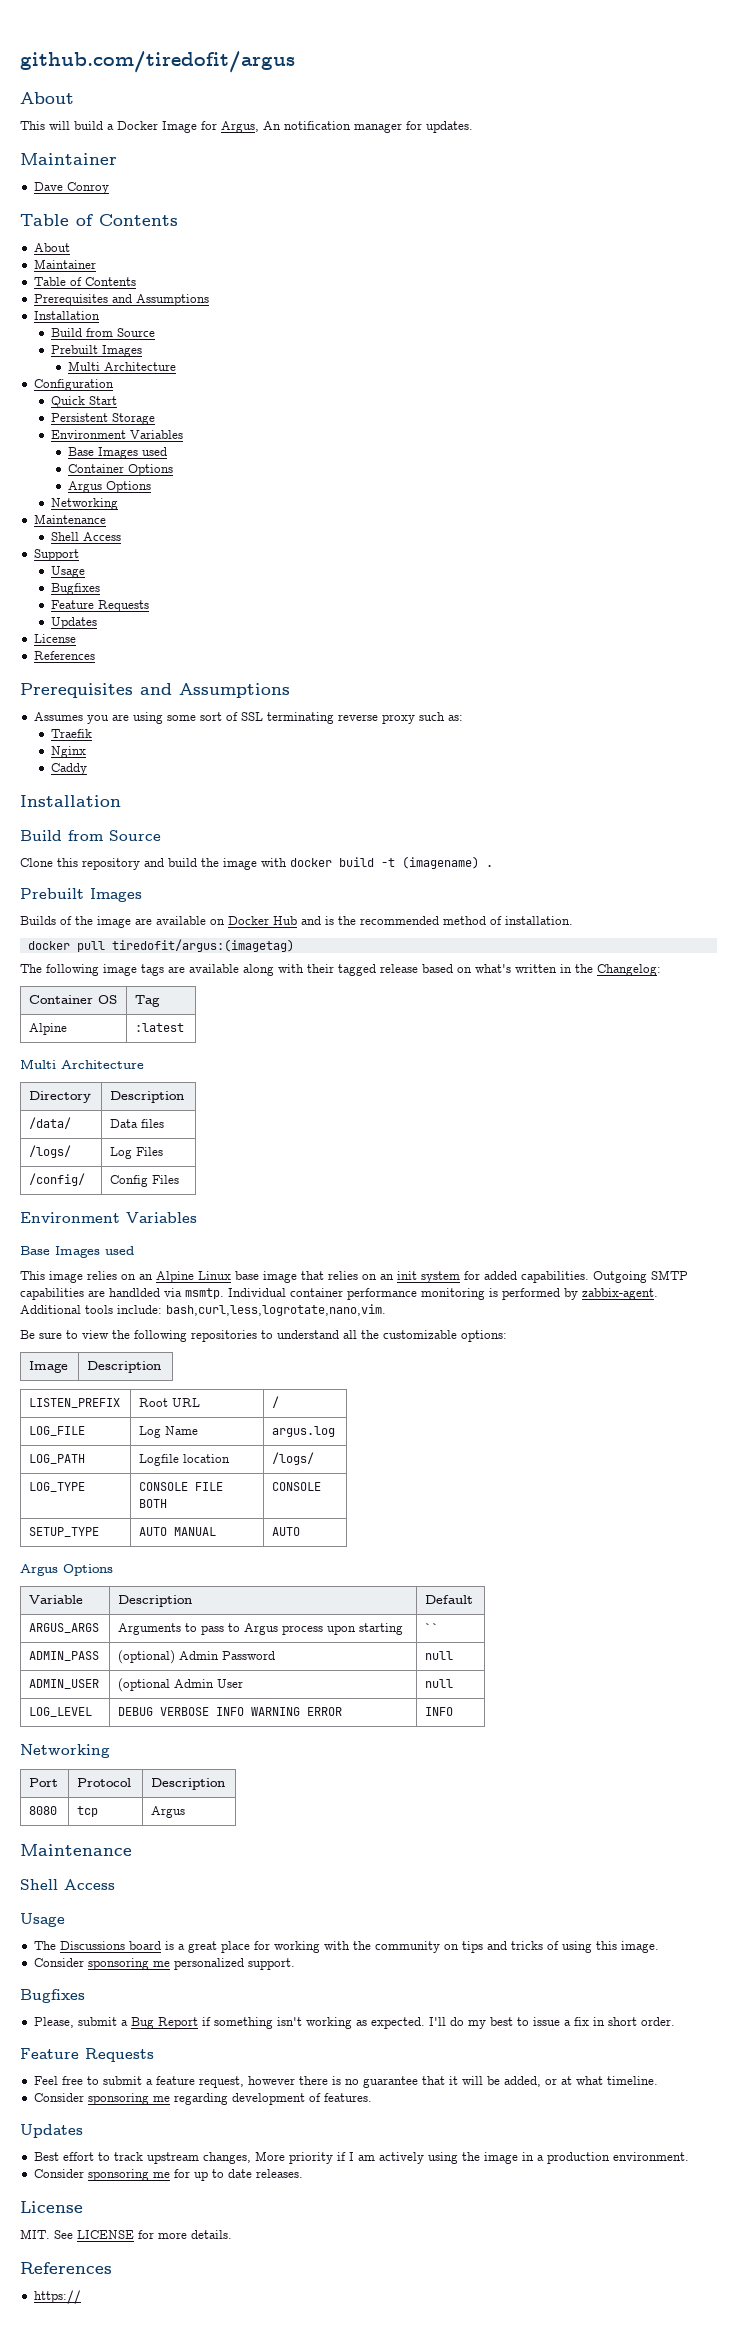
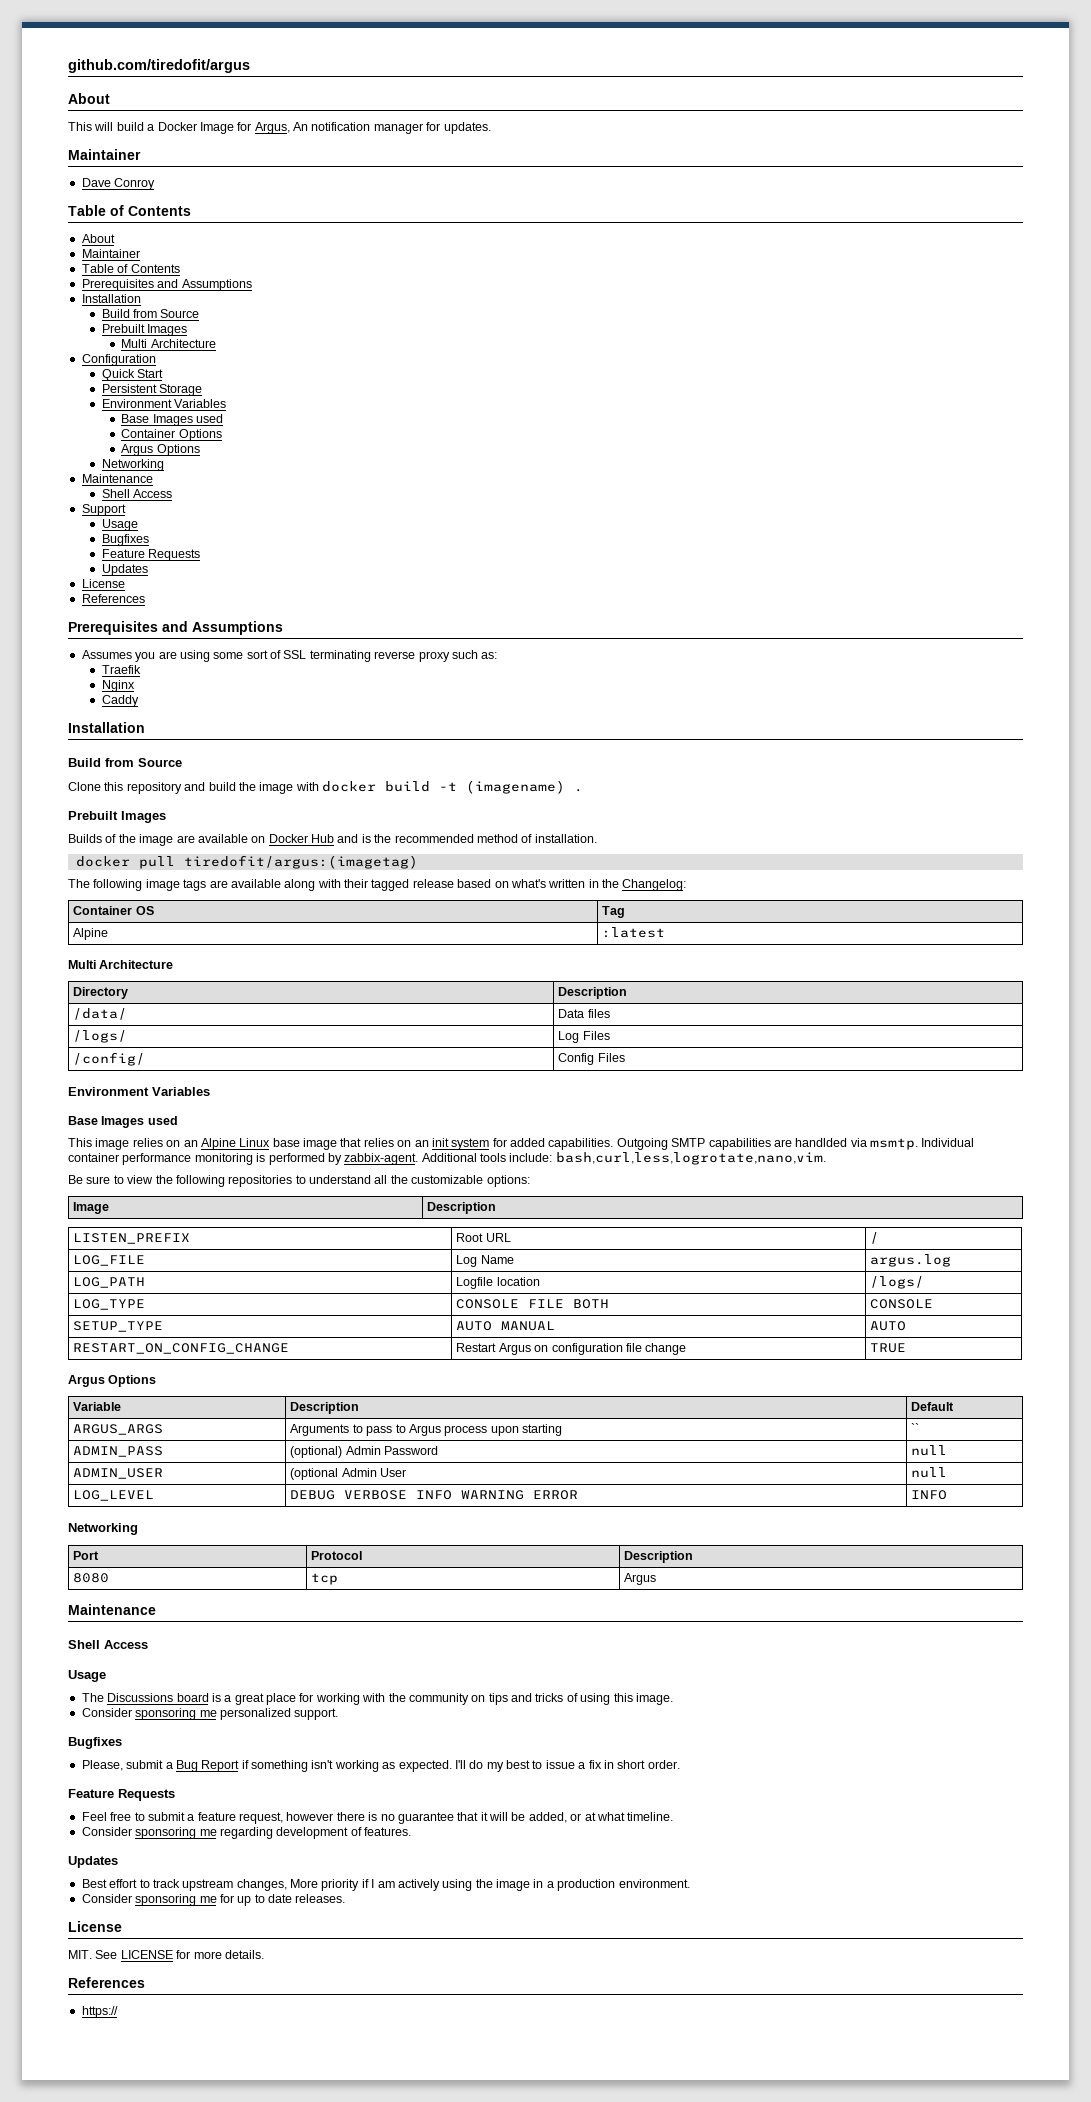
(301, 1531) none -> [73,1343,290,1354] [456,1343,687,1355] [870,1343,907,1353] // RESTART_ON_CONFIG_CHANGE | Restart Argus on configuration file change | TRUE

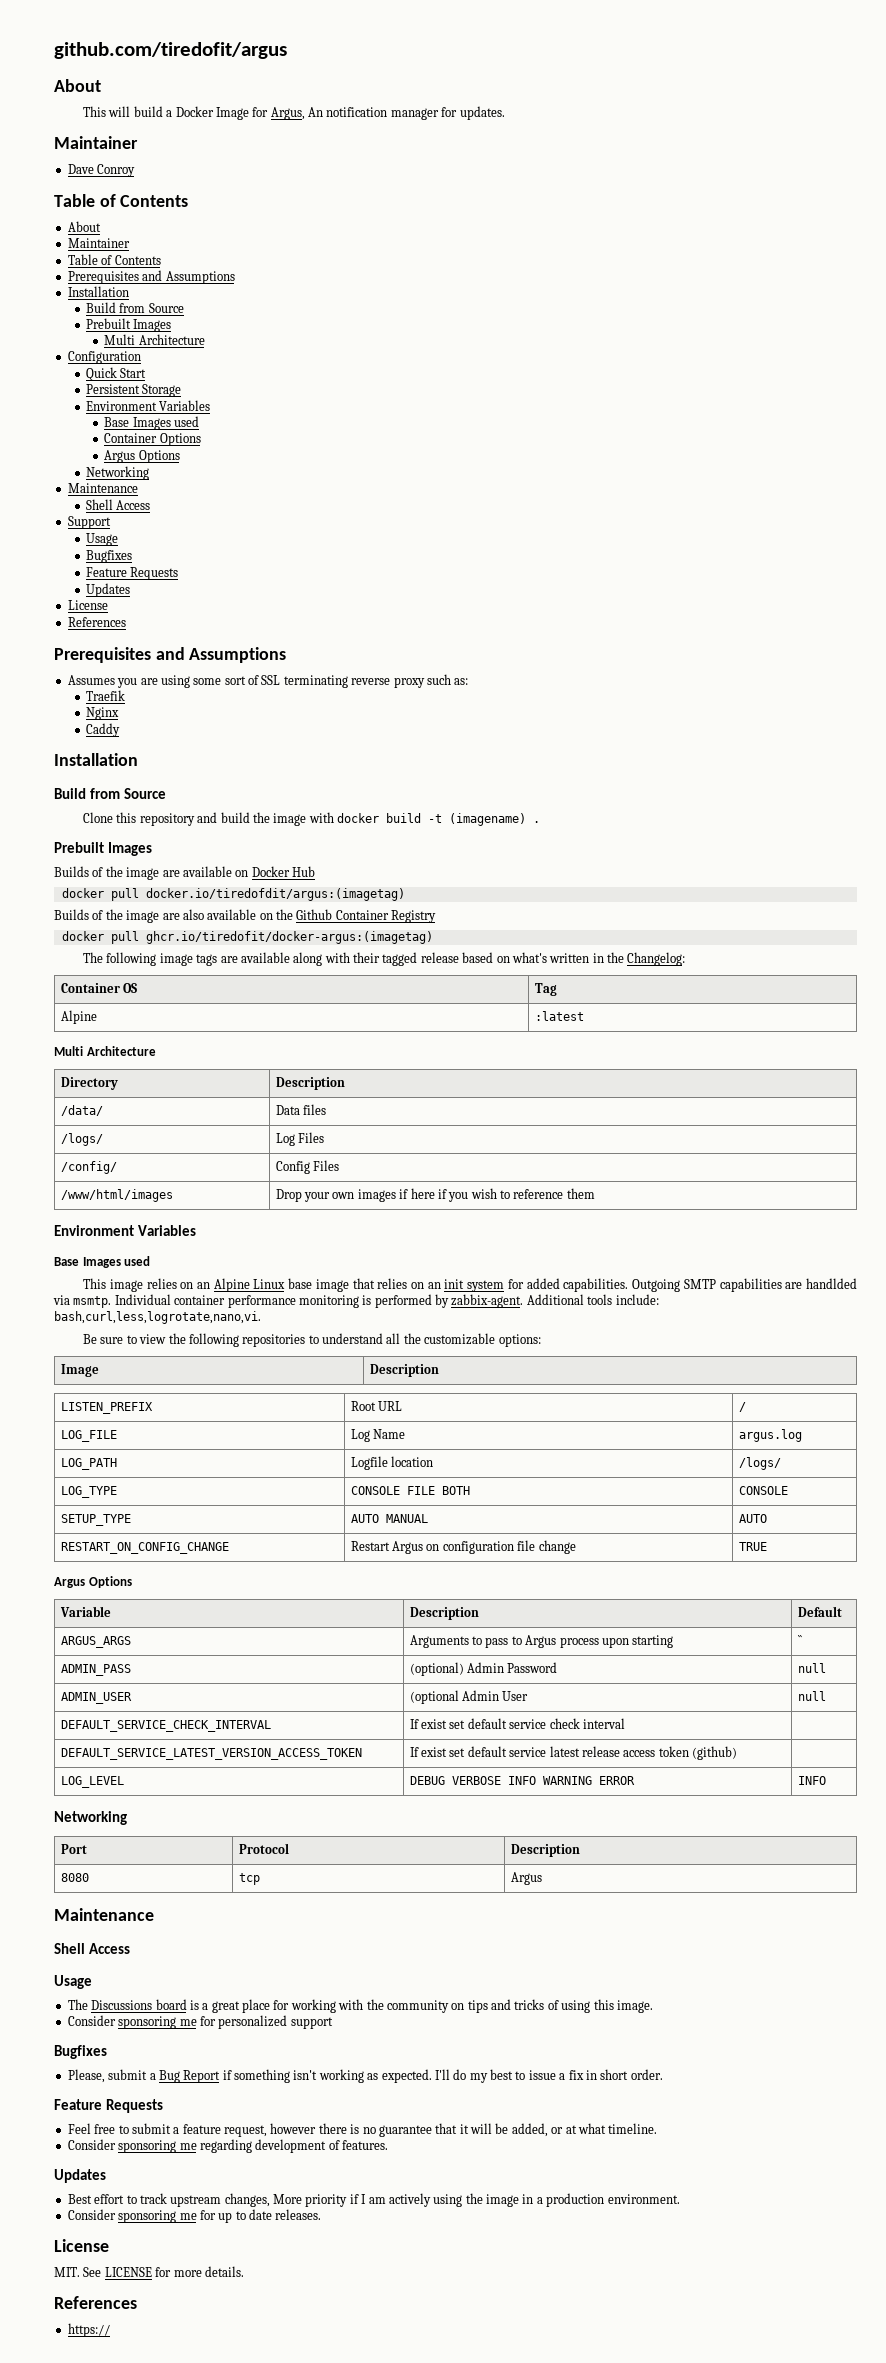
[337,834,597,843] [75,855,418,869] and is the recommended method of installation. // docker pull tiredofit/argus:(imagetag) -> [61,888,405,901] [54,909,437,923] [61,931,433,944] // docker pull docker.io/tiredofdit/argus:(imagetag) // Builds of the image are also available on the Github Container Registry // docker pull ghcr.io/tiredofit/docker-argus:(imagetag)
(625, 1057) none -> [60,1189,173,1202] [275,1188,595,1202] // /www/html/images | Drop your own images if here if you wish to reference them
[555,1152,826,1165] bash,curl,less,logrotate,nano,vim. -> [54,1311,261,1324] bash,curl,less,logrotate,nano,vi.
(948, 1472) none -> [60,1720,271,1732] [409,1718,625,1729] [60,1748,362,1760] [409,1746,738,1760] // DEFAULT_SERVICE_CHECK_INTERVAL | If exist set default service check interval | // DEFAULT_SERVICE_LATEST_VERSION_ACCESS_TOKEN | If exist set default service latest release access token (github) |
[219,1708,339,1720] personalized support. -> [199,2015,333,2029] for personalized support

